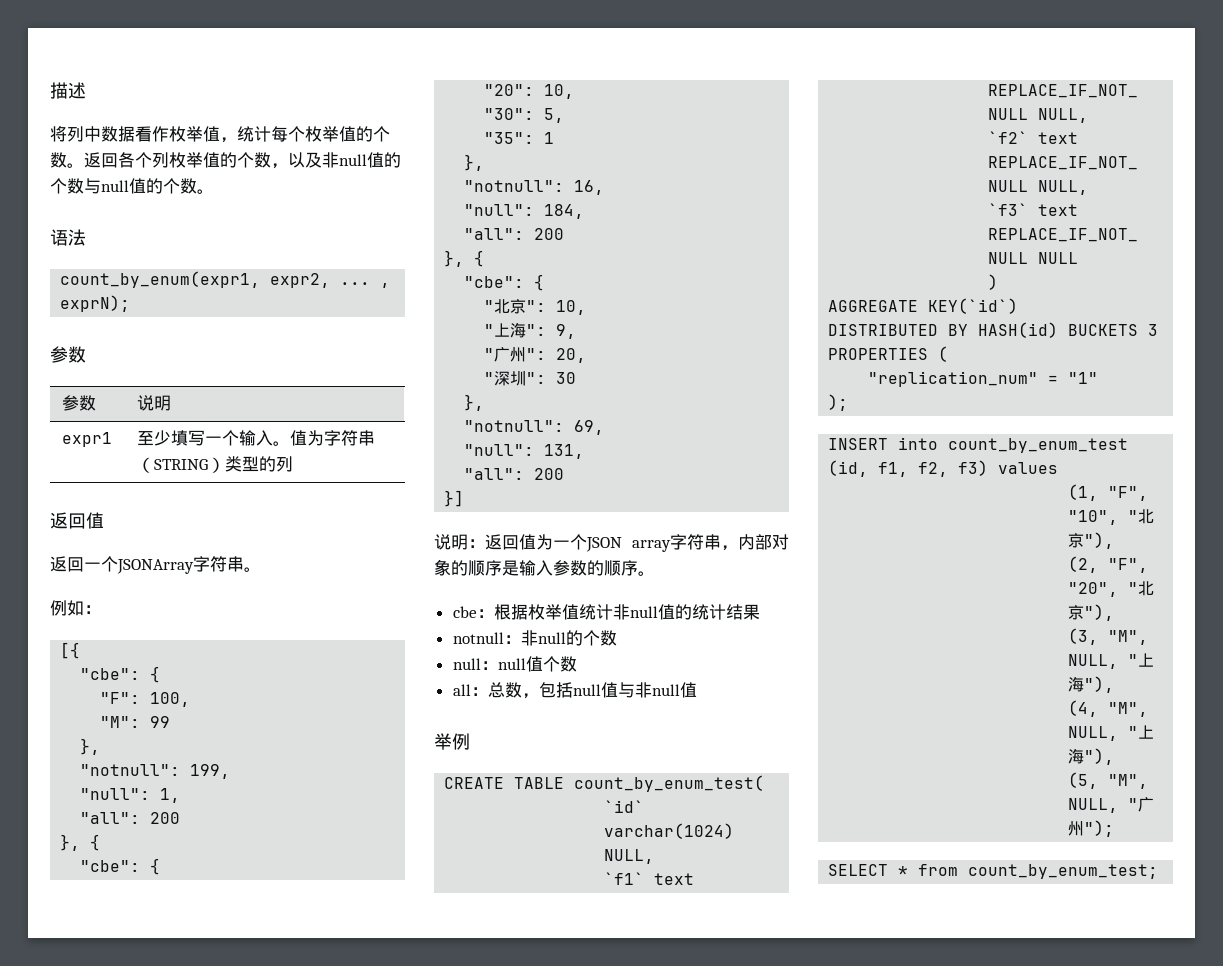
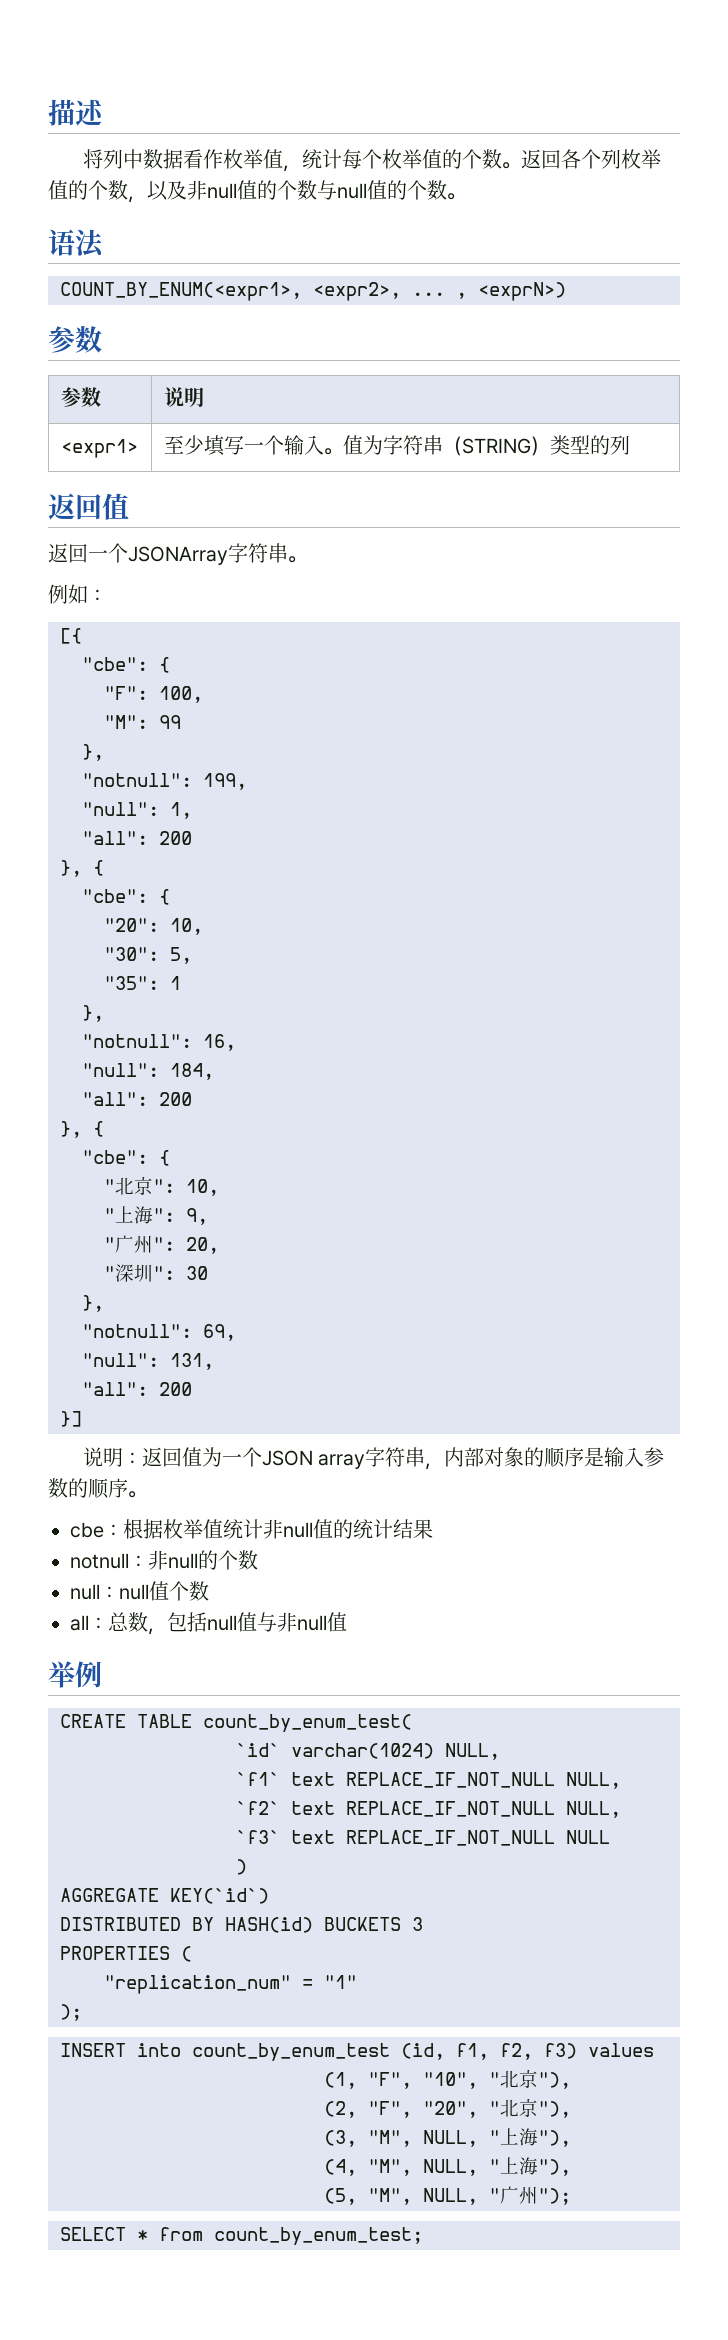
[60,271,331,288] count_by_enum(expr1, expr2, -> [60,282,401,301] COUNT_BY_ENUM(<expr1>, <expr2>,
[60,295,131,312] exprN); -> [478,282,566,301] <exprN>)
[62,432,113,447] expr1 -> [60,439,138,458] <expr1>

